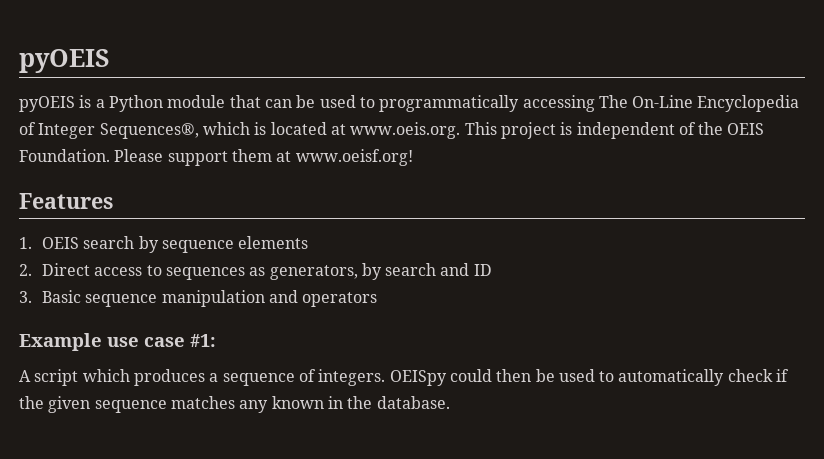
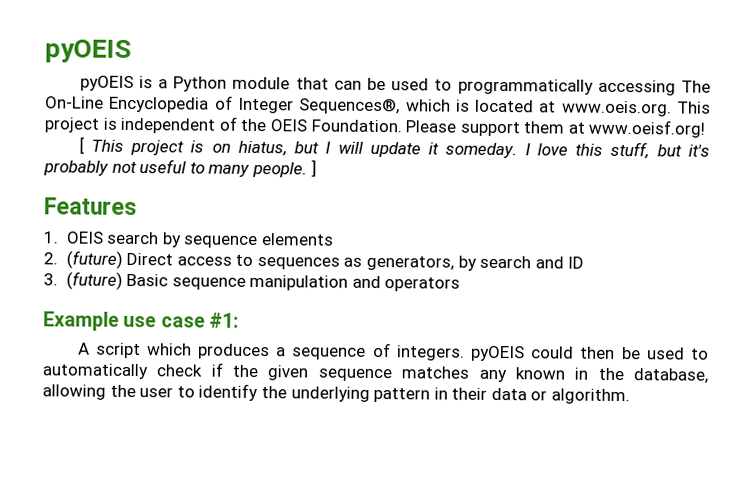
(413, 157) none -> [78,136,711,160] [43,159,317,178] // [ This project is on hiatus, but I will update it someday. I love this stuff, but it's probably not useful to many people. ]
(32, 270) none -> [65,250,123,269] (future)
(32, 297) none -> [65,271,123,290] (future)
[389,370,447,386] OEISpy -> [471,345,526,362] pyOEIS
[376,396,450,409] database. -> [633,368,709,384] [42,383,631,405] database, allowing the user to identify the underlying pattern in their data or algorithm.

